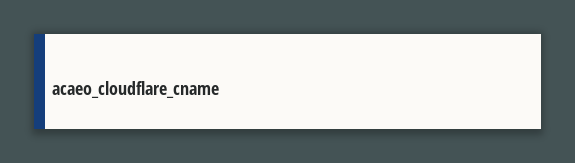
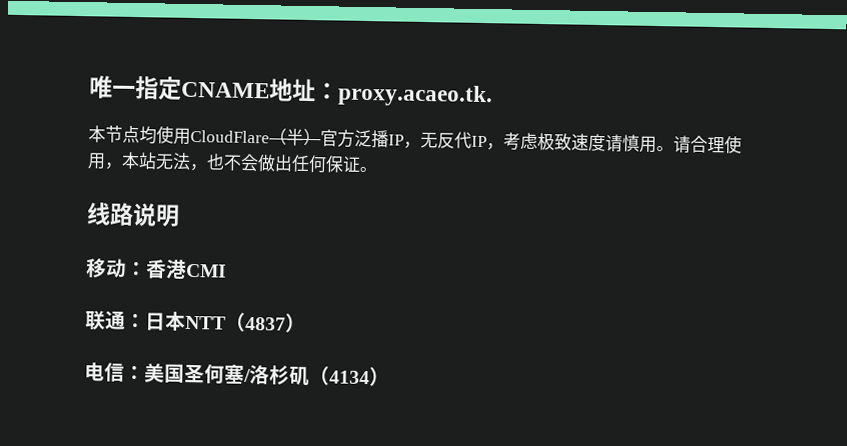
[52,81,219,98] acaeo_cloudflare_cname -> [89,75,493,108] [88,125,742,154] [87,151,377,173] [86,202,180,227] [86,258,227,279] [85,310,306,333] [84,362,390,387] 唯一指定CNAME地址：proxy.acaeo.tk. // 本节点均使用CloudFlare（半）官方泛播IP，无反代IP，考虑极致速度请慎用。请合理使用，本站无法，也不会做出任何保证。 // 线路说明 // 移动：香港CMI // 联通：日本NTT（4837） // 电信：美国圣何塞/洛杉矶（4134）

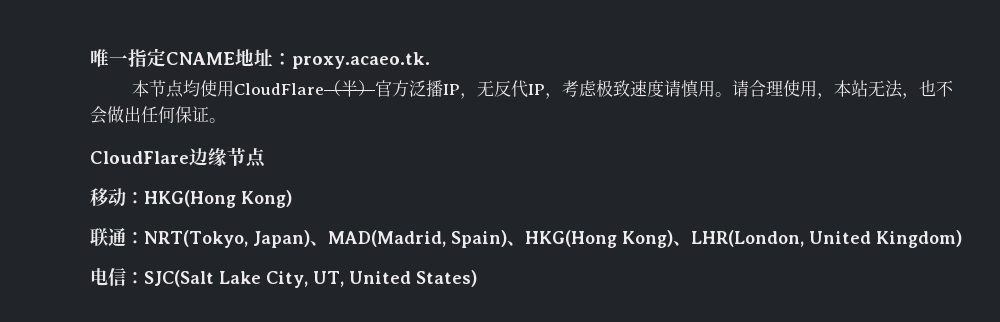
[86,202,180,227] 线路说明 -> [90,147,266,168] CloudFlare边缘节点
[146,259,227,279] 香港CMI -> [144,190,292,208] HKG(Hong Kong)
[145,311,306,333] [84,362,390,387] 日本NTT（4837） // 电信：美国圣何塞/洛杉矶（4134） -> [144,230,962,248] [90,268,477,288] NRT(Tokyo, Japan)、MAD(Madrid, Spain)、HKG(Hong Kong)、LHR(London, United Kingdom) // 电信：SJC(Salt Lake City, UT, United States)

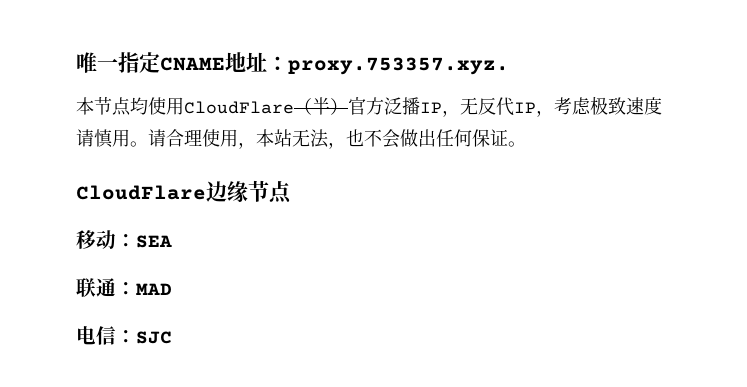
[292,52,430,69] proxy.acaeo.tk. -> [288,57,509,75] proxy.753357.xyz.
[144,190,292,208] HKG(Hong Kong) -> [136,235,172,248] SEA
[144,230,962,248] [90,268,477,288] NRT(Tokyo, Japan)、MAD(Madrid, Spain)、HKG(Hong Kong)、LHR(London, United Kingdom) // 电信：SJC(Salt Lake City, UT, United States) -> [136,283,172,295] [76,326,172,345] MAD // 电信：SJC

